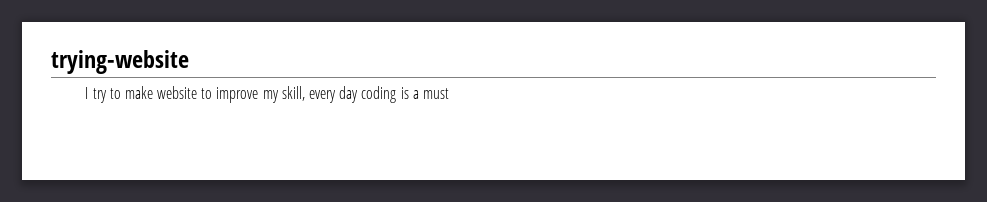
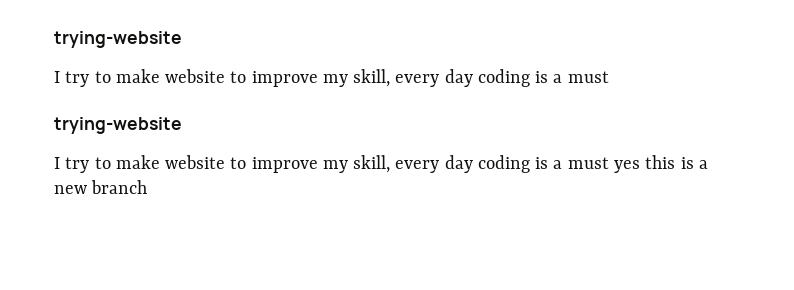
(449, 93) none -> [54,117,182,134] [54,155,708,173] [54,180,148,194] // trying-website // I try to make website to improve my skill, every day coding is a must yes this is a new branch

